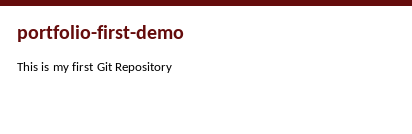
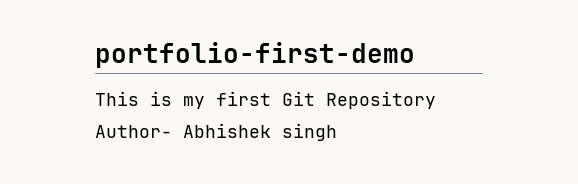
(172, 67) none -> [95,123,337,141] // Author- Abhishek singh

